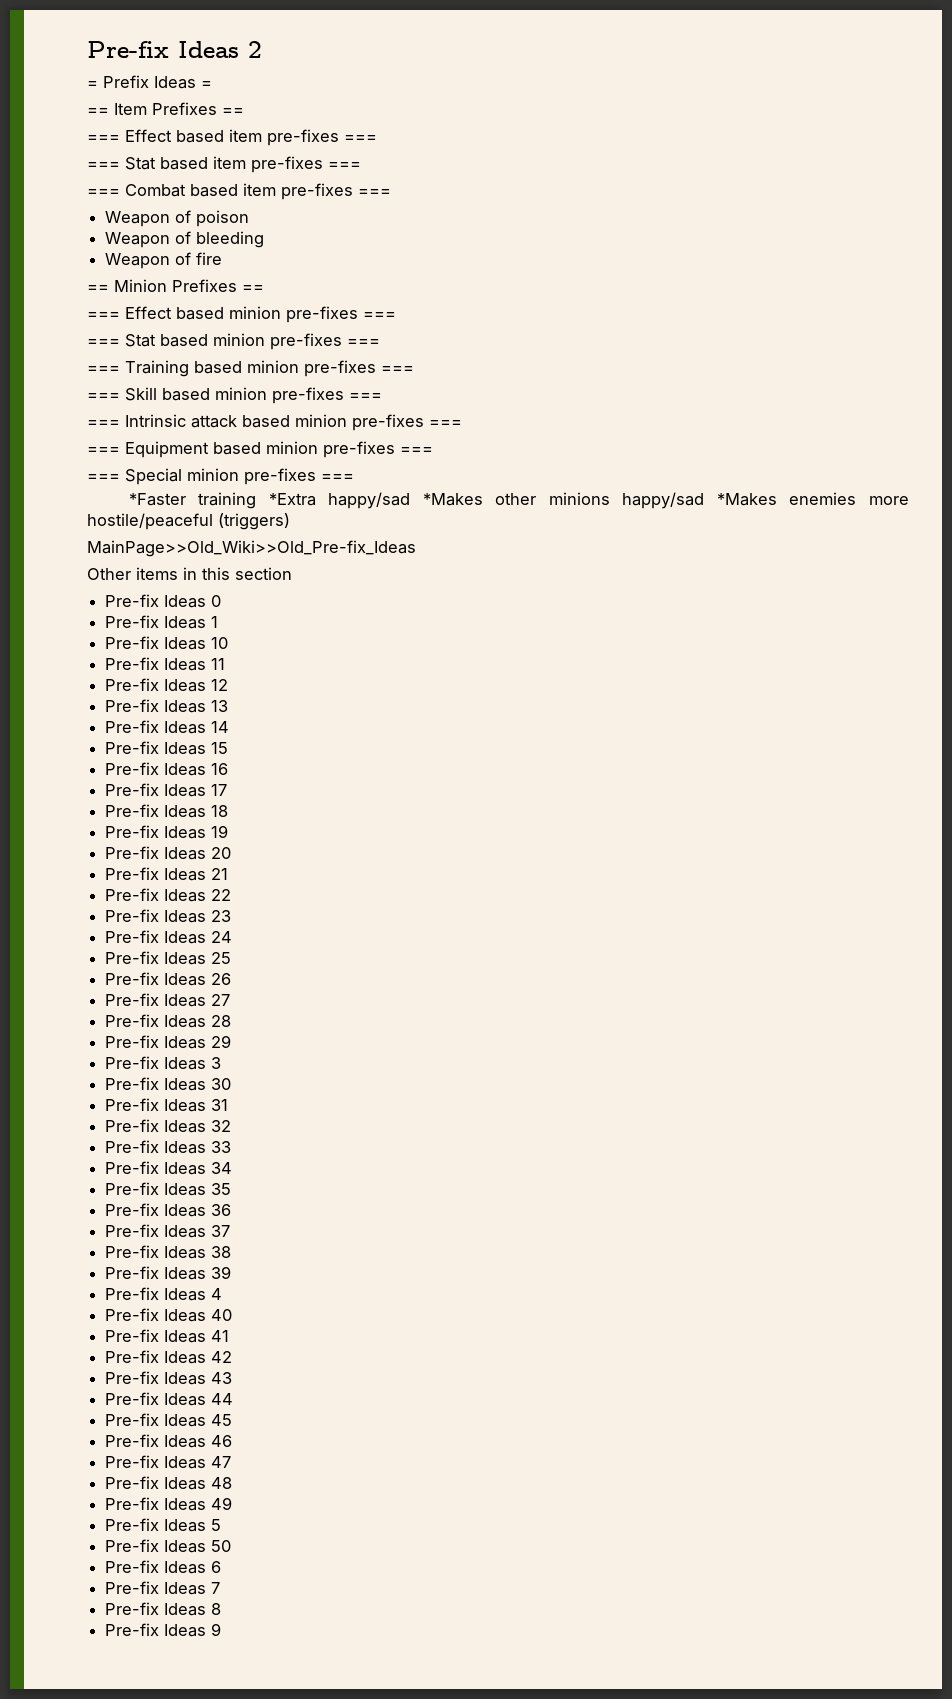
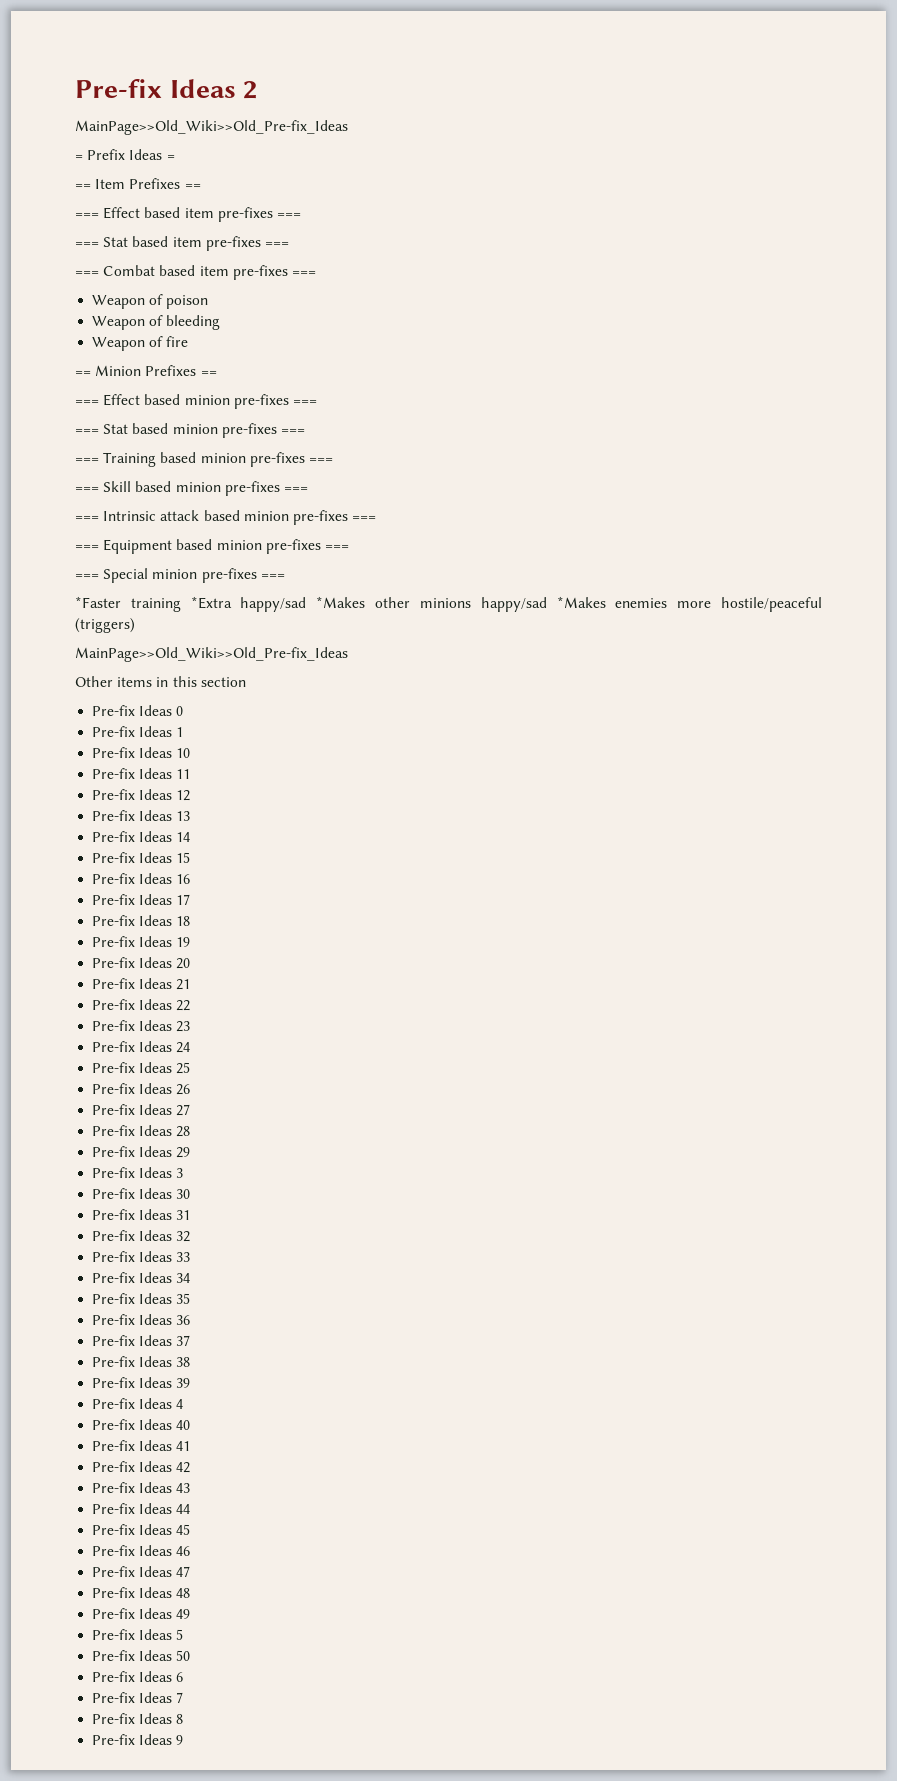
(262, 49) none -> [75,120,348,135] // MainPage>>Old_Wiki>>Old_Pre-fix_Ideas

